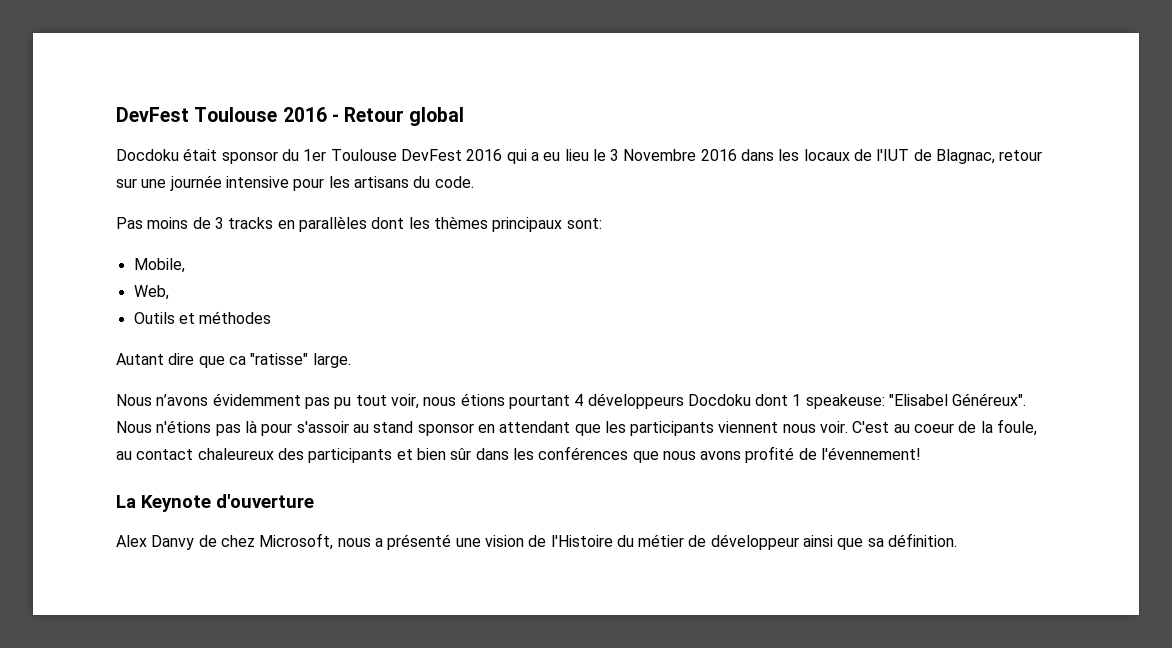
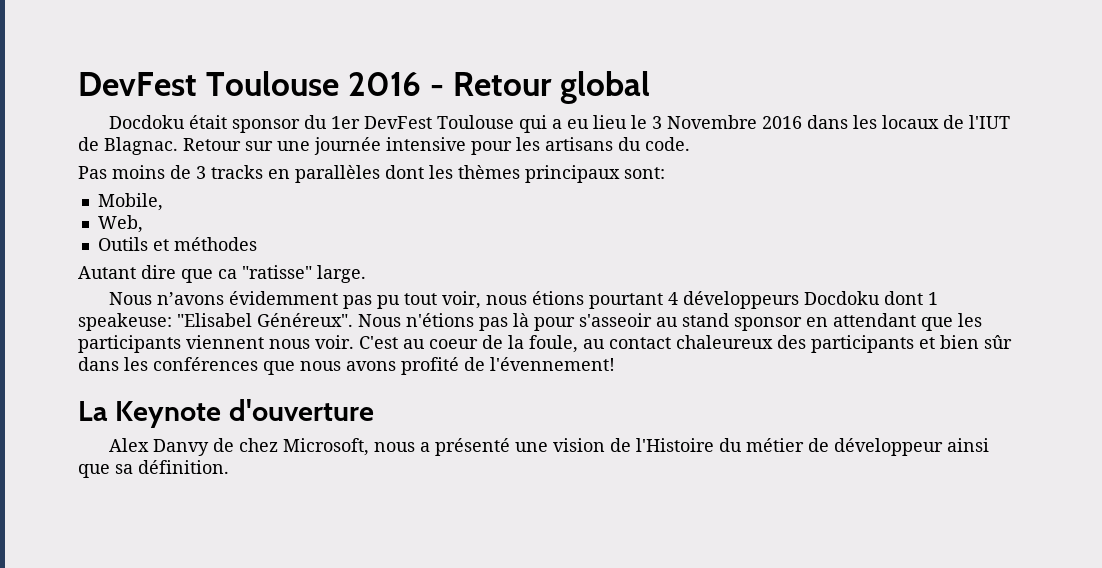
[330,149,503,161] Toulouse DevFest 2016 -> [363,115,514,129] DevFest Toulouse
[936,149,1043,164] Blagnac, retour -> [104,137,241,155] Blagnac. Retour
[296,421,349,433] s'assoir -> [579,313,652,327] s'asseoir

